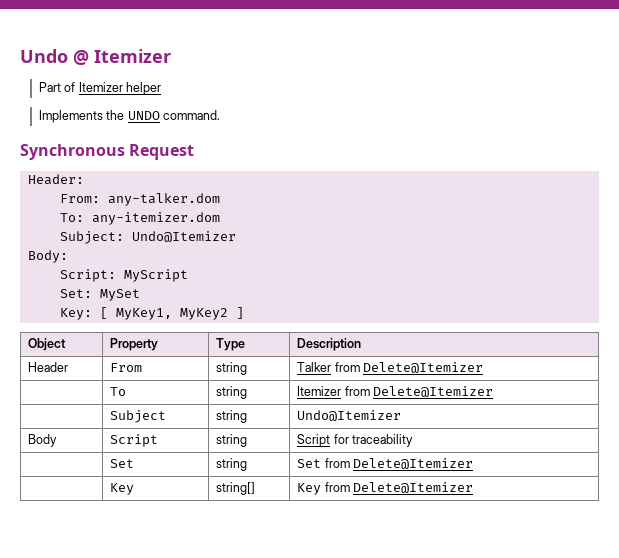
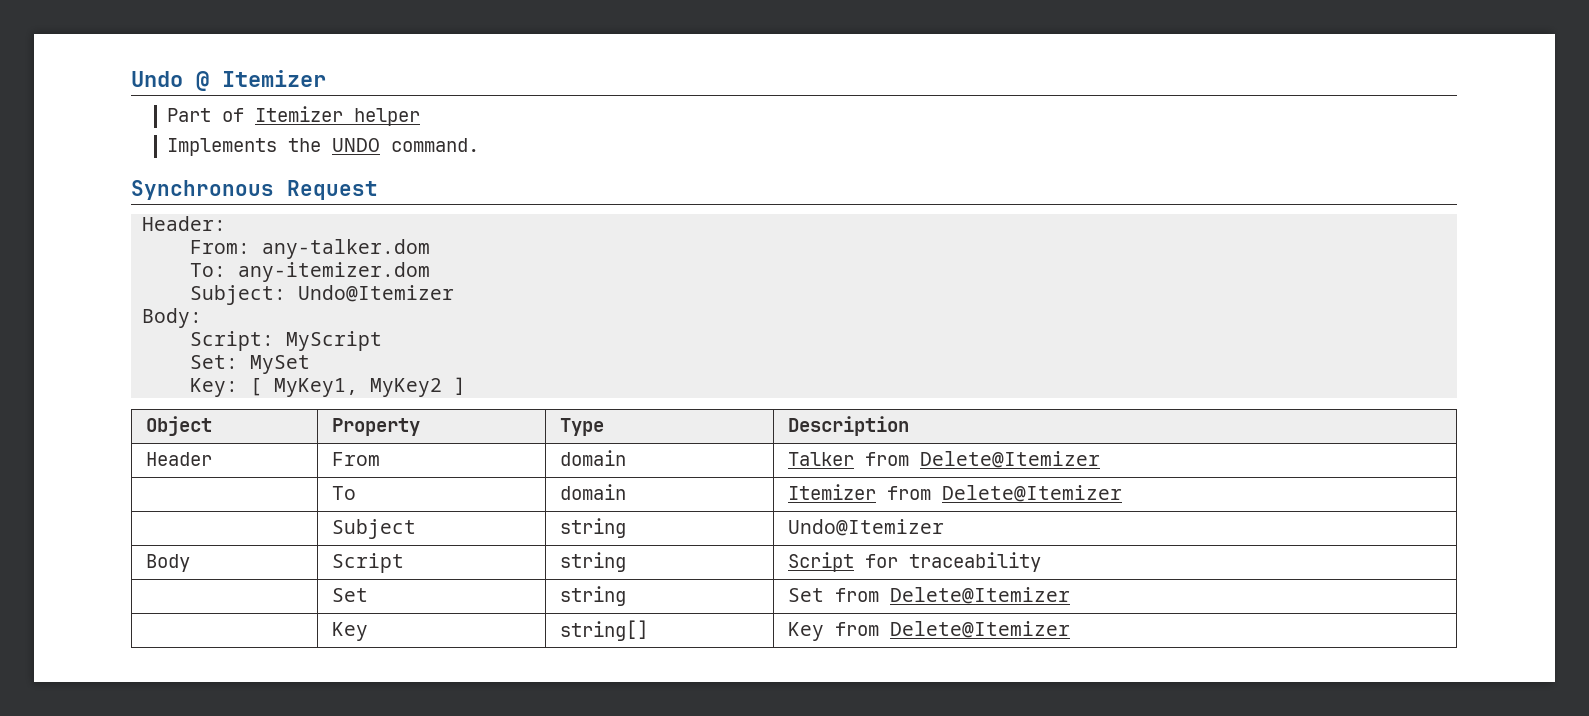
[216,362,248,375] string -> [560,450,627,466] domain
[216,386,248,399] string -> [560,484,627,500] domain

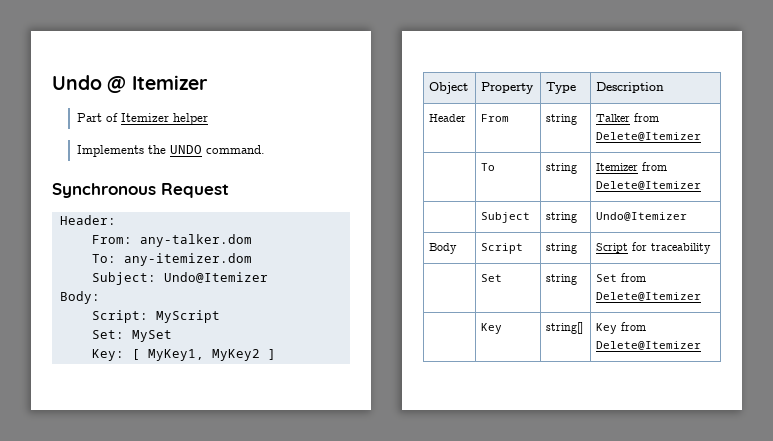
[560,450,627,466] domain -> [546,114,578,125] string
[560,484,627,500] domain -> [546,163,578,174] string

